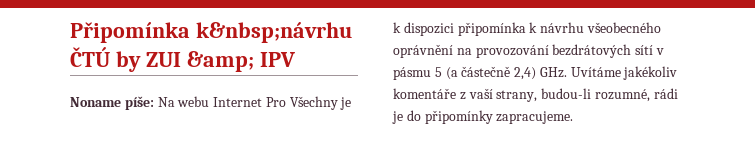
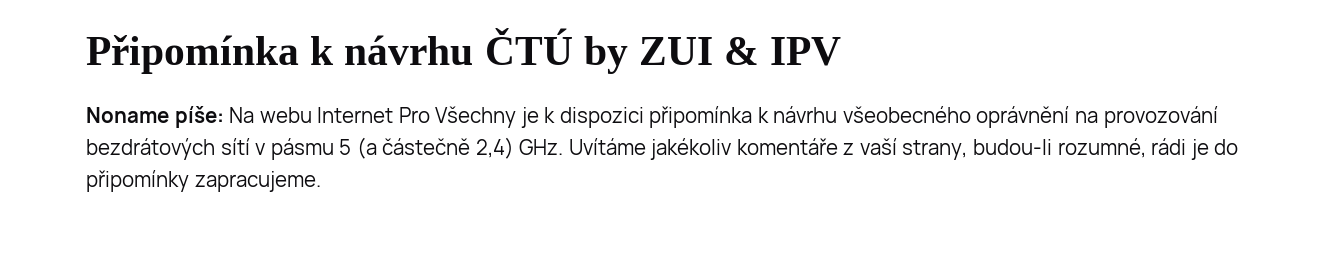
[195,22,352,43] k&nbsp;návrhu -> [310,35,474,65] k návrhu
[186,51,254,72] &amp; -> [724,37,760,65] &

